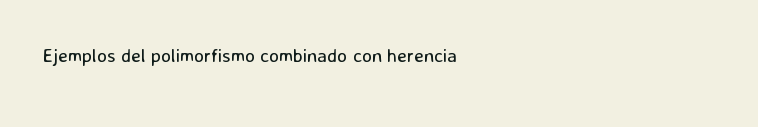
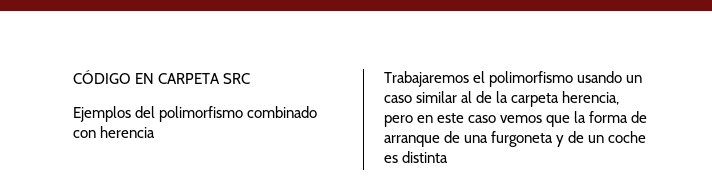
(43, 57) none -> [73,70,251,84] CÓDIGO EN CARPETA SRC //
(457, 55) none -> [384,71,643,87] [384,91,620,107] [384,111,648,127] [384,131,647,147] [384,151,449,163] // Trabajaremos el polimorfismo usando un caso similar al de la carpeta herencia, pero en este caso vemos que la forma de arranque de una furgoneta y de un coche es distinta

